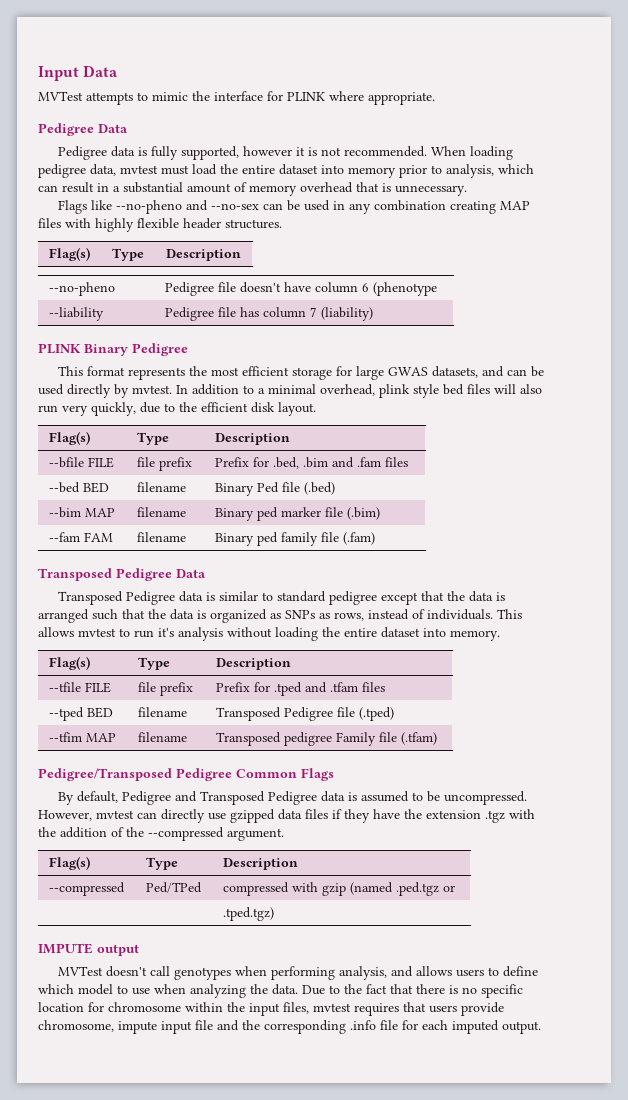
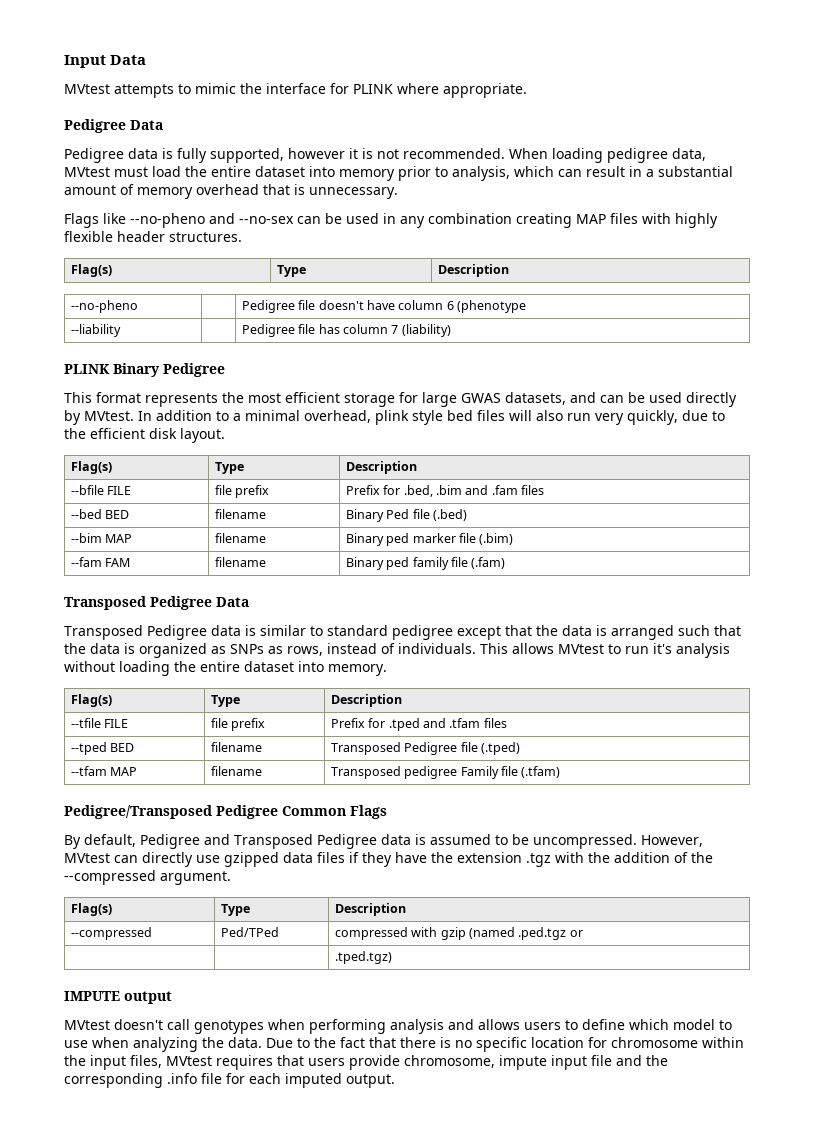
[38,91,83,101] MVTest -> [64,84,110,94] MVtest
[120,165,158,174] mvtest -> [64,167,110,177] MVtest
[132,385,172,394] mvtest. -> [84,411,134,421] MVtest.
[78,628,116,637] mvtest -> [558,644,604,654] MVtest
[48,732,82,742] --tfim -> [70,766,107,776] --tfam
[96,810,134,819] mvtest -> [64,853,110,863] MVtest
[58,966,104,976] MVTest -> [64,1020,110,1030] MVtest
[339,966,388,980] analysis, -> [390,1019,444,1034] analysis
[313,1003,351,1012] mvtest -> [166,1056,212,1066] MVtest

